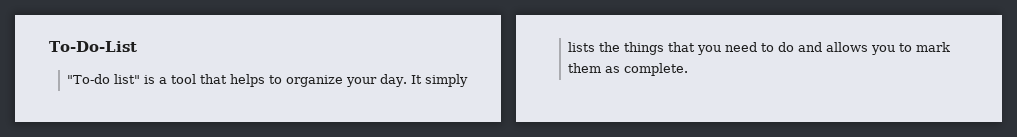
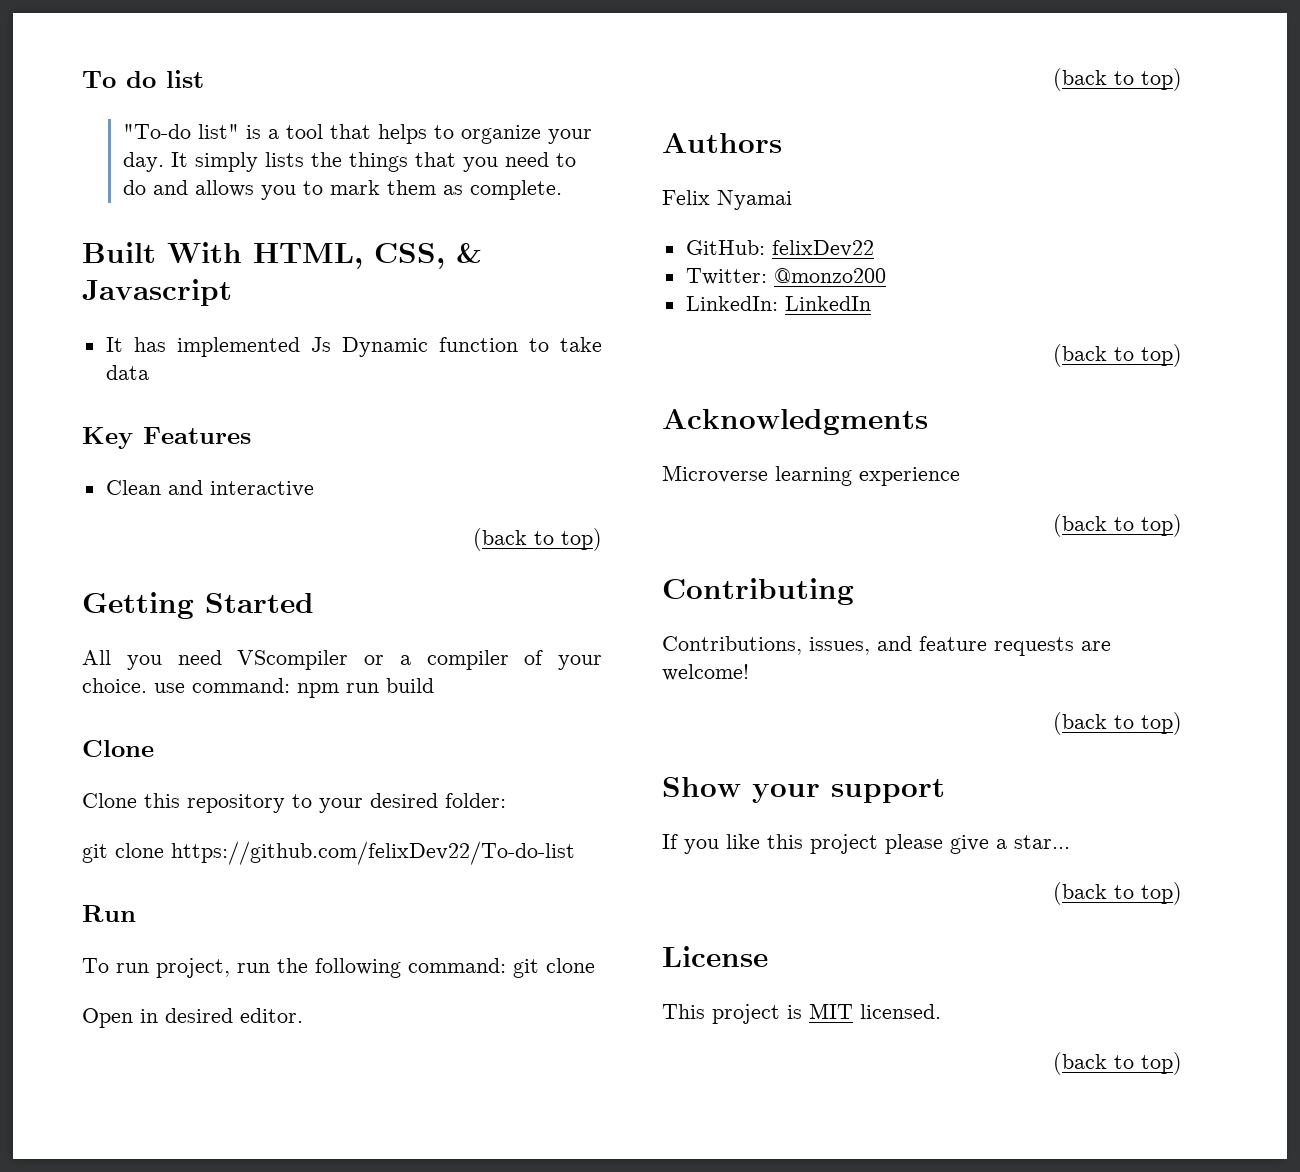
[49,41,137,52] To-Do-List -> [82,70,204,88] To do list
(688, 69) none -> [82,242,482,269] [82,279,232,306] [105,337,602,357] [105,365,149,380] [82,427,251,449] [105,480,314,497] [473,528,602,551] [82,592,314,619] [82,650,602,670] [82,678,434,698] [82,740,154,757] [82,793,506,813] [82,841,575,865] [82,905,136,922] [82,958,595,978] [82,1008,303,1028] [1053,68,1182,91] [662,133,782,153] [662,190,792,210] [685,240,874,257] [685,268,886,285] [685,296,871,311] [1053,344,1182,367] [662,409,928,435] [662,465,960,486] [1053,514,1182,537] [662,578,854,605] [662,636,1111,656] [662,664,749,681] [1053,712,1182,735] [662,777,945,803] [662,834,1070,854] [1053,882,1182,905] [662,946,768,967] [662,1003,941,1024] [1053,1052,1182,1075] // Built With HTML, CSS, & Javascript // It has implemented Js Dynamic function to take data // Key Features // Clean and interactive // (back to top) // Getting Started // All you need VScompiler or a compiler of your choice. use command: npm run build // Clone // Clone this repository to your desired folder: // git clone https://github.com/felixDev22/To-do-list // Run // To run project, run the following command: git clone // Open in desired editor. // (back to top) // Authors // Felix Nyamai // GitHub: felixDev22 // Twitter: @monzo200 // LinkedIn: LinkedIn // (back to top) // Acknowledgments // Microverse learning experience // (back to top) // Contributing // Contributions, issues, and feature requests are welcome! // (back to top) // Show your support // If you like this project please give a star... // (back to top) // License // This project is MIT licensed. // (back to top)

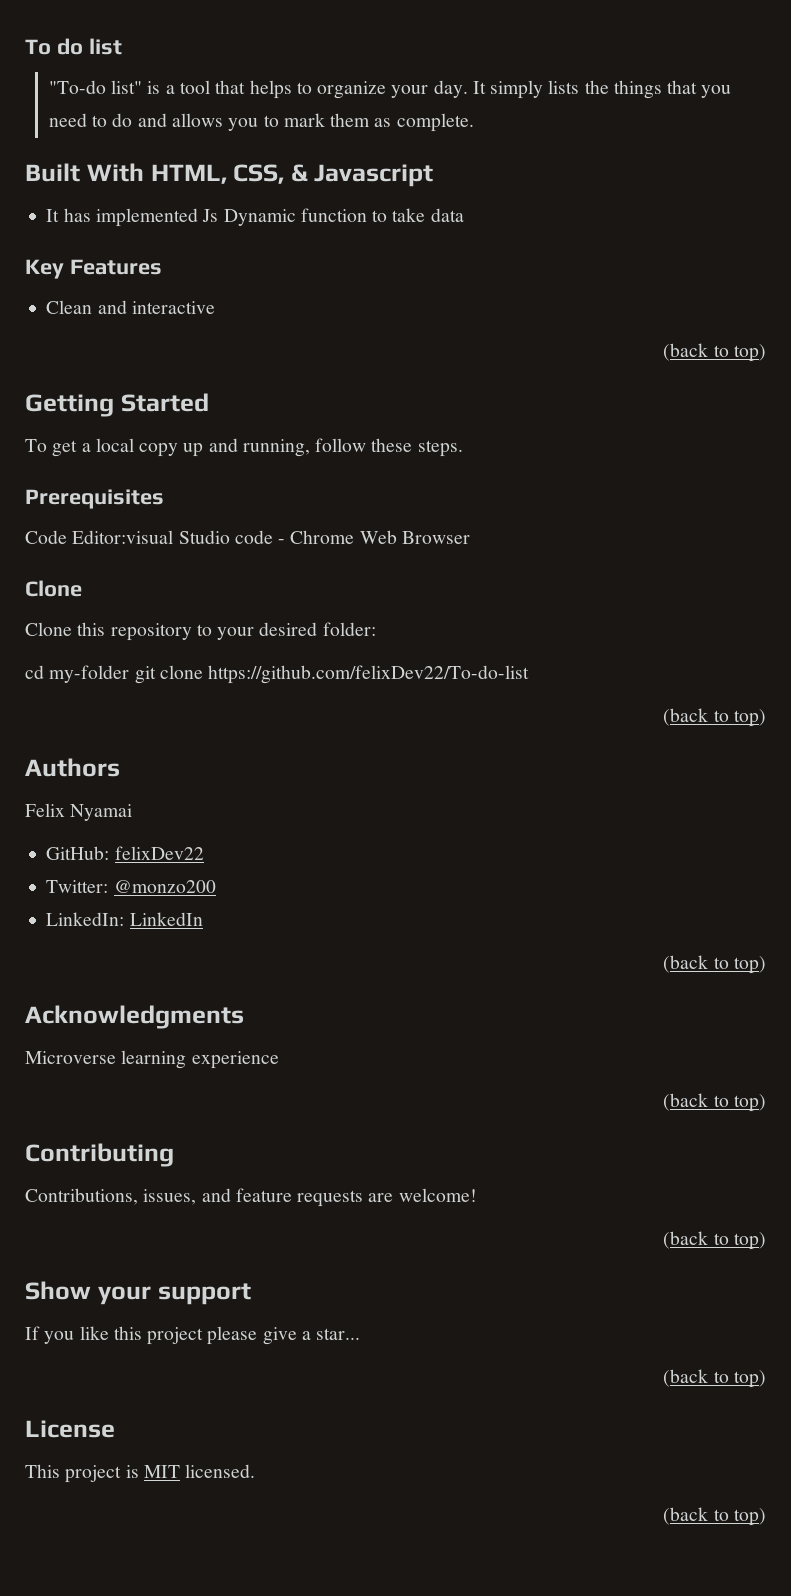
[82,650,602,670] [82,678,434,698] All you need VScompiler or a compiler of your choice. use command: npm run build -> [25,438,463,457] [25,489,164,509] [25,530,470,544] To get a local copy up and running, follow these steps. // Prerequisites // Code Editor:visual Studio code - Chrome Web Browser
(506, 800) none -> [25,665,130,683] cd my-folder
[82,905,136,922] [82,958,595,978] [82,1008,303,1028] // Run // To run project, run the following command: git clone // Open in desired editor. -> (530, 674) none

